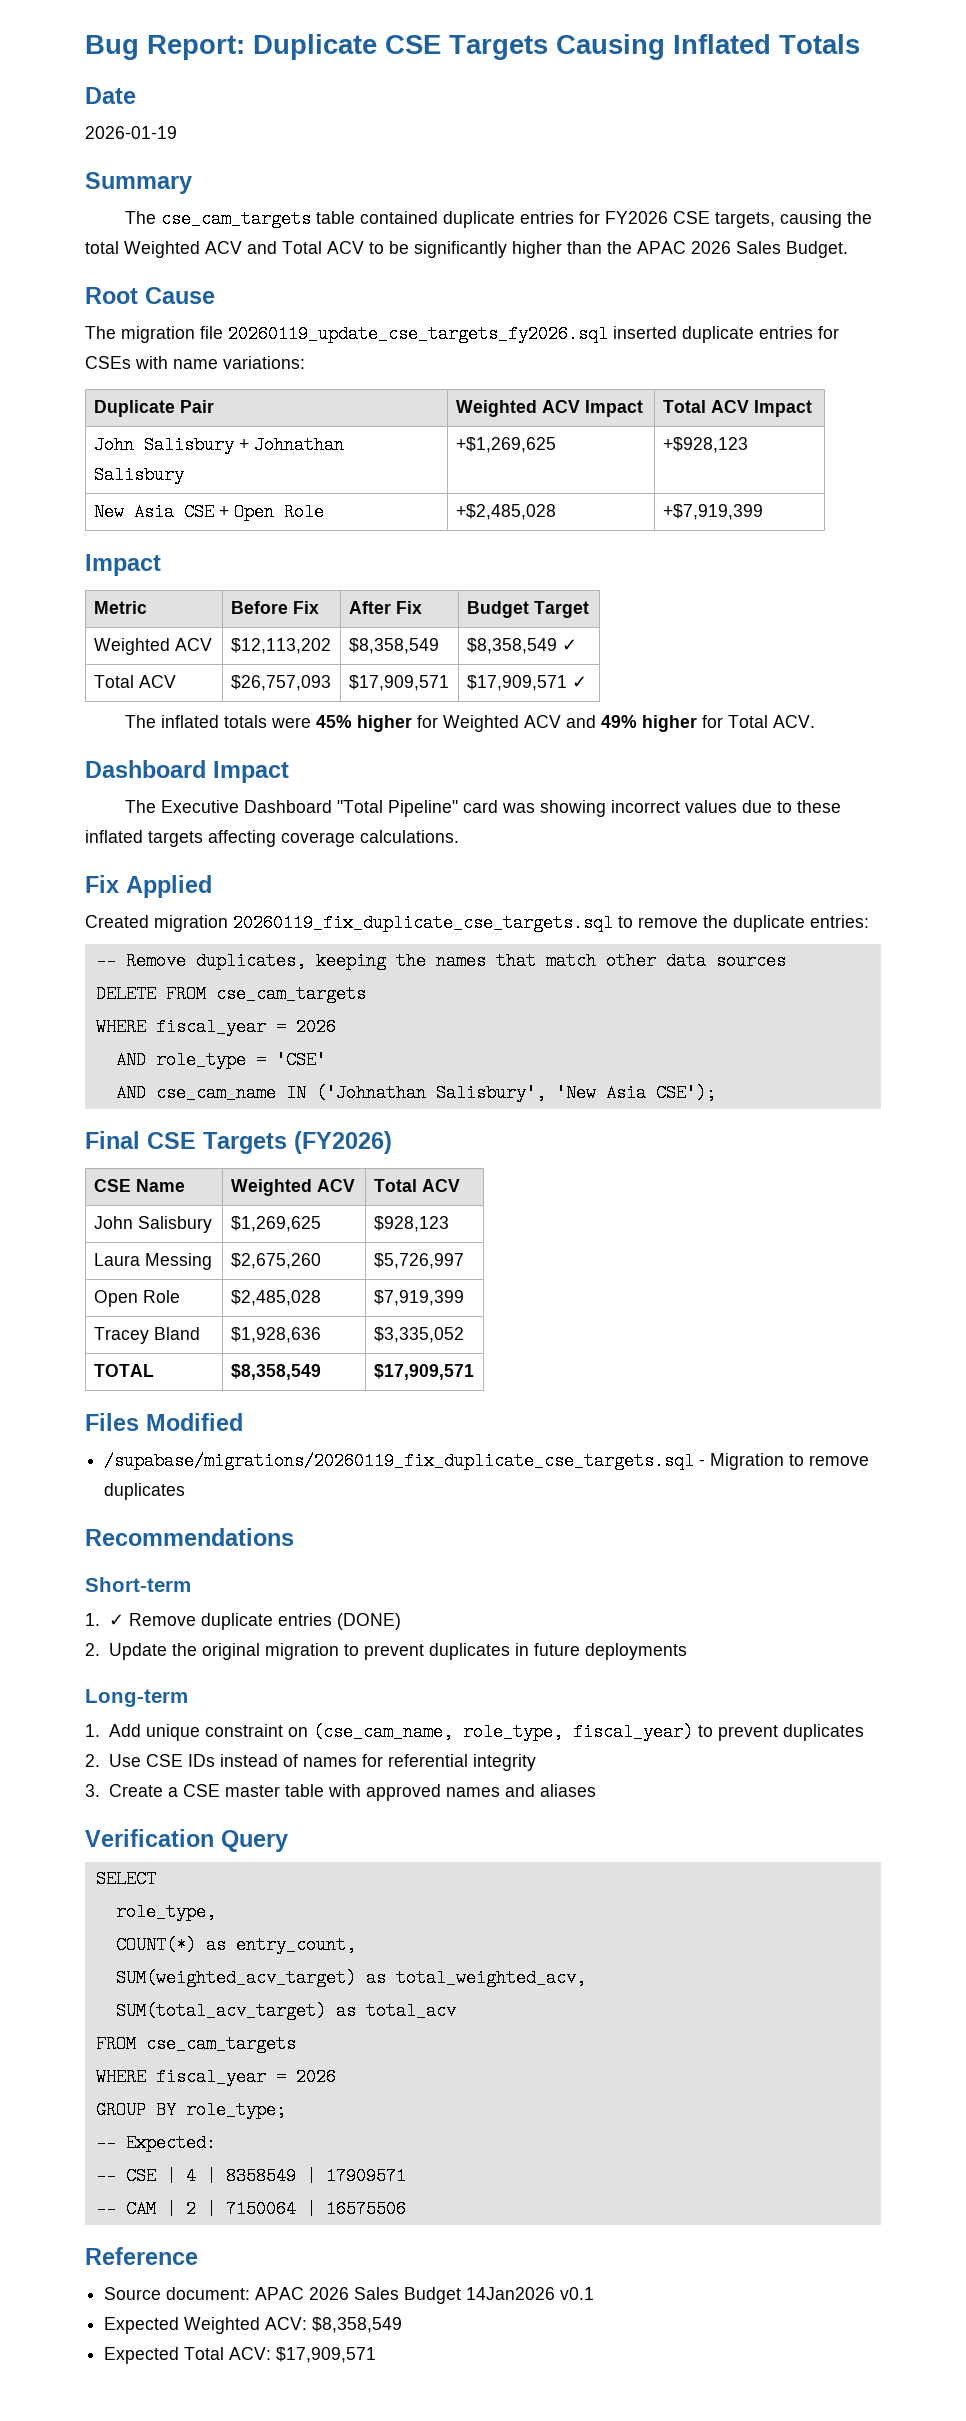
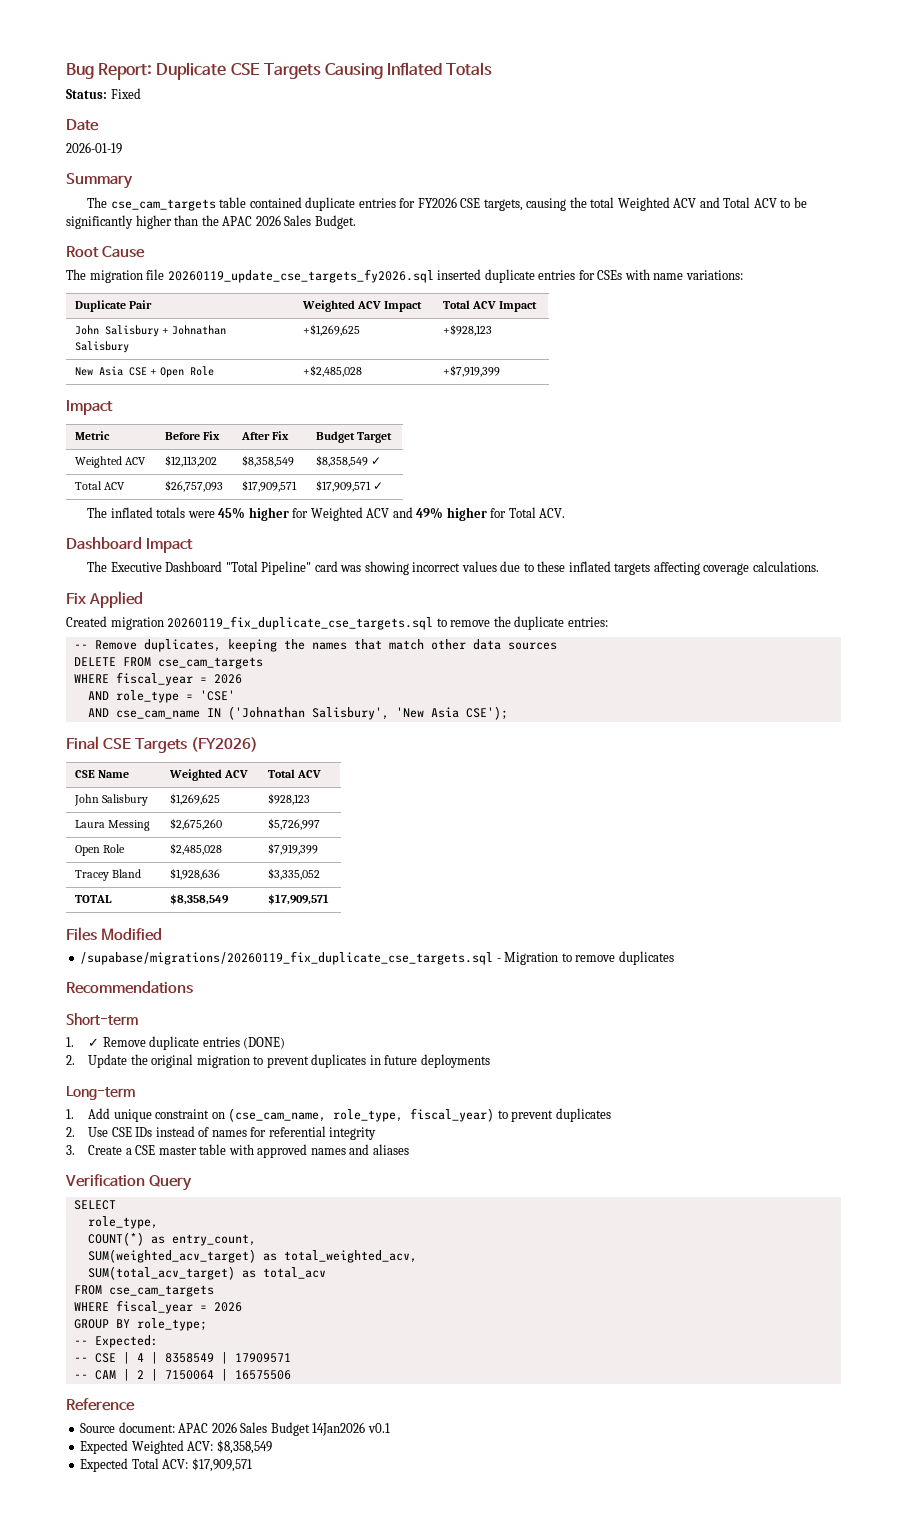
(860, 44) none -> [66,88,141,99] // Status: Fixed

